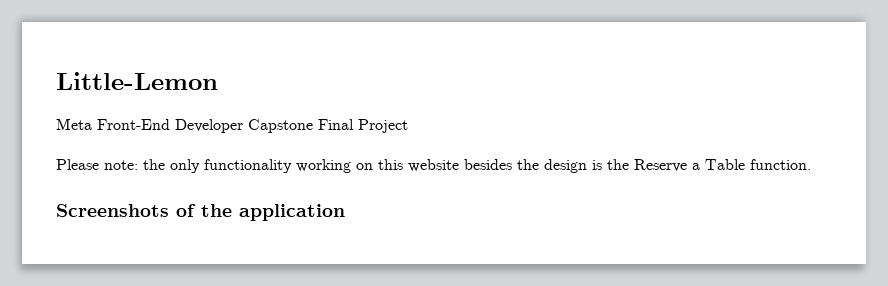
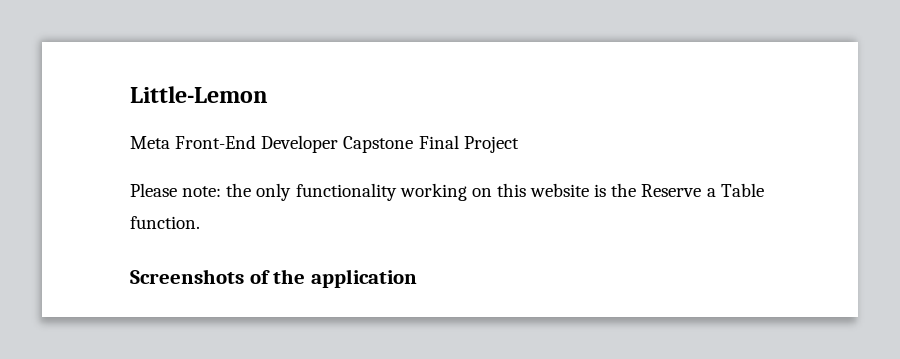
[464,159,587,173] besides the design -> (590, 190) none

